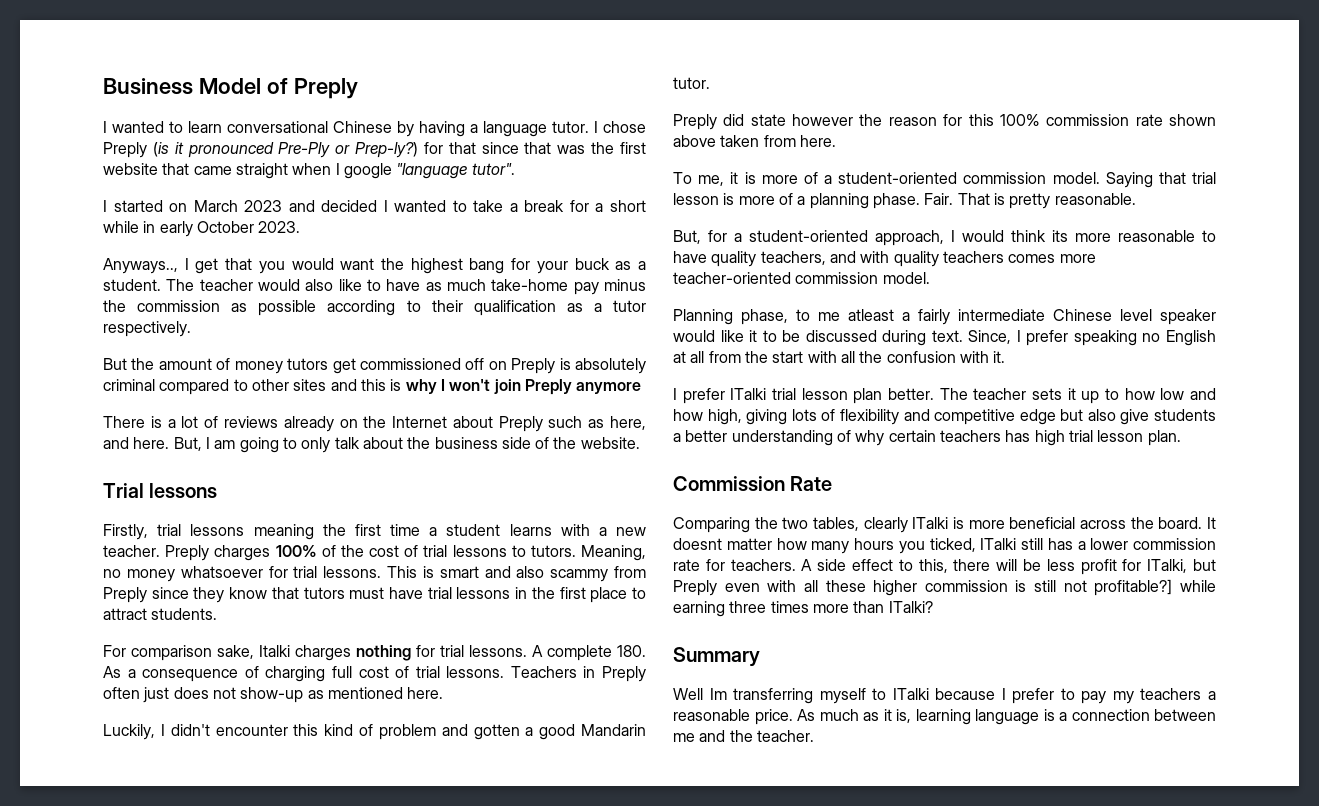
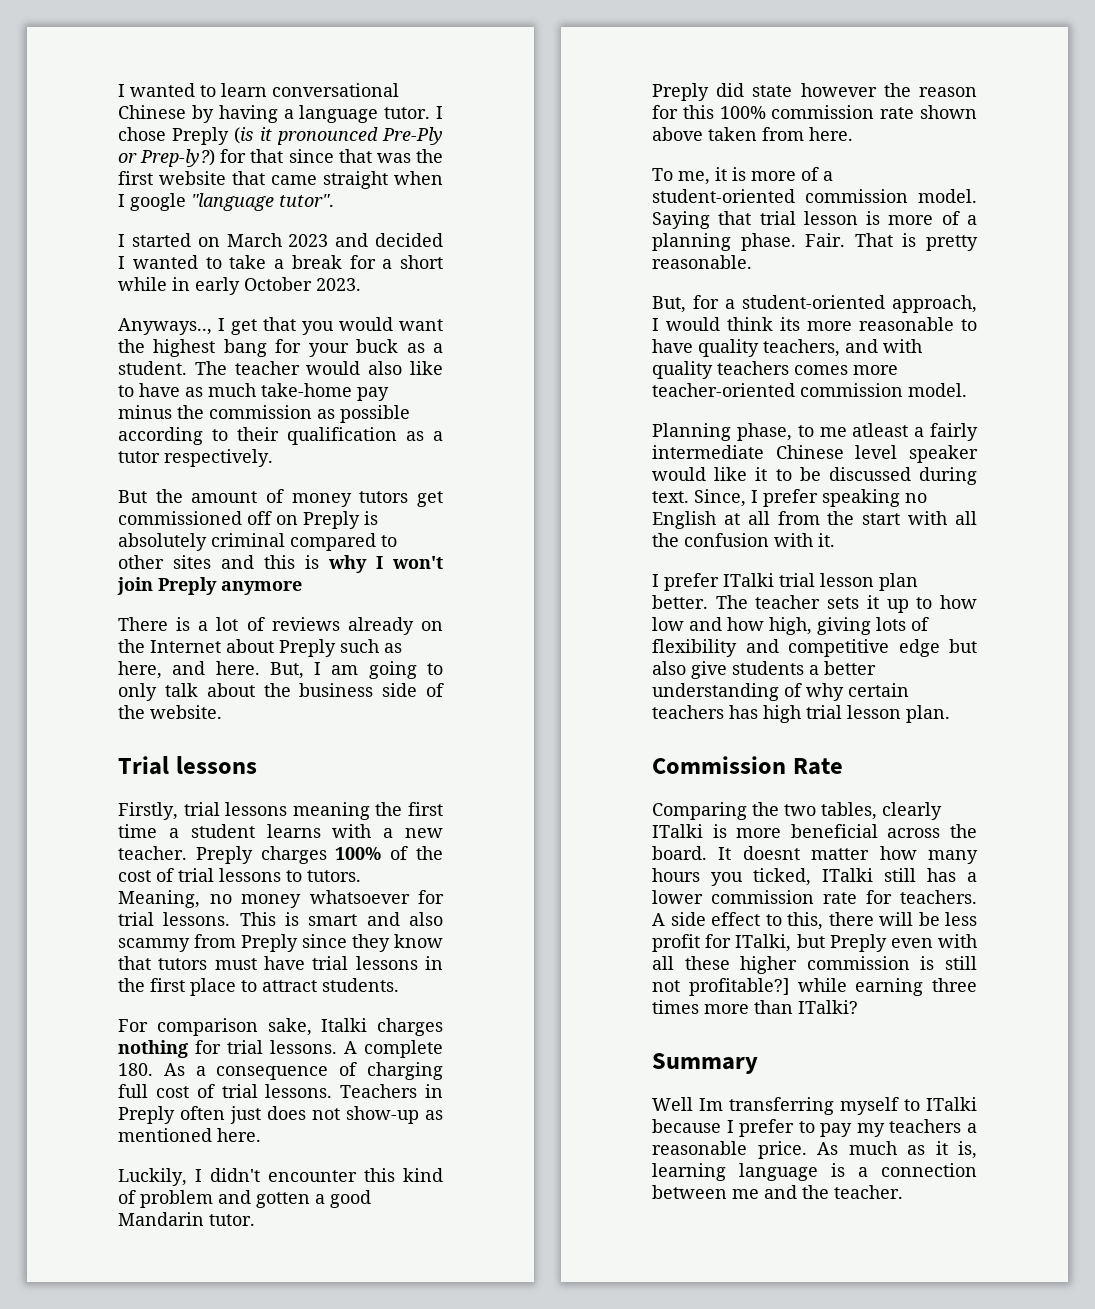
[103,78,358,99] Business Model of Preply // -> (118, 90) none

